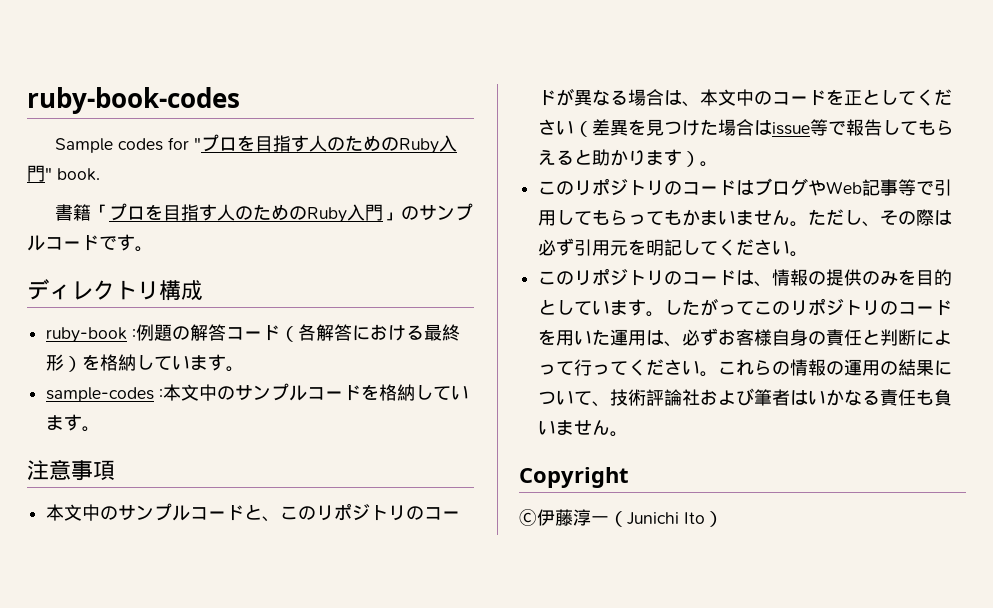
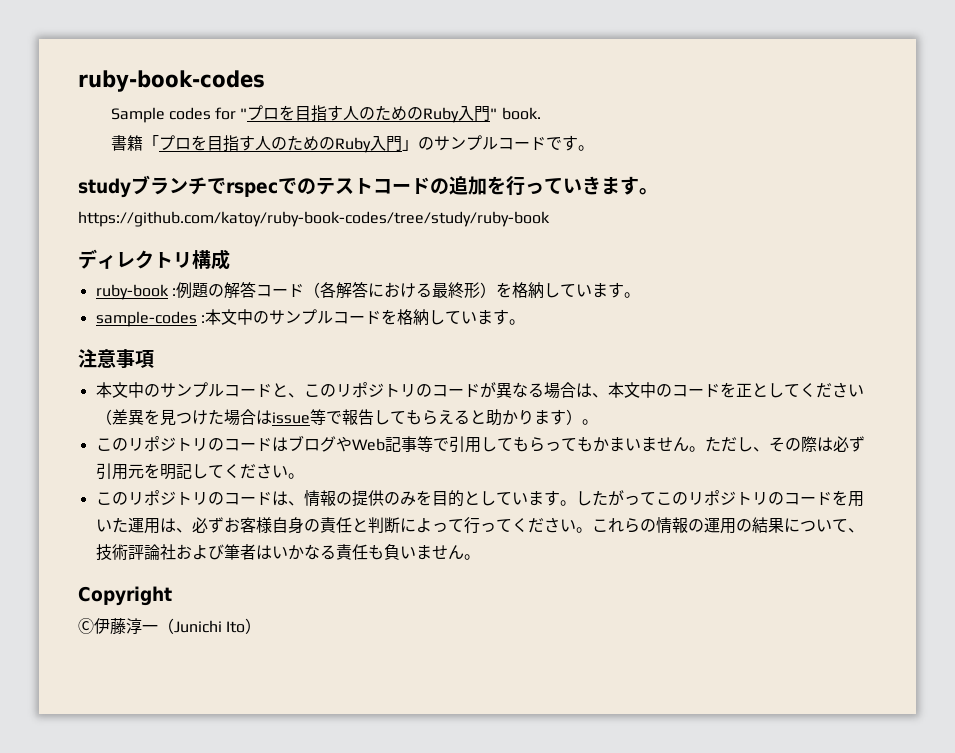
(153, 249) none -> [78,175,658,198] [78,211,550,227] // studyブランチでrspecでのテストコードの追加を行っていきます。 // https://github.com/katoy/ruby-book-codes/tree/study/ruby-book

